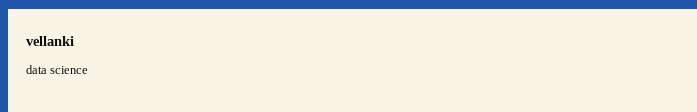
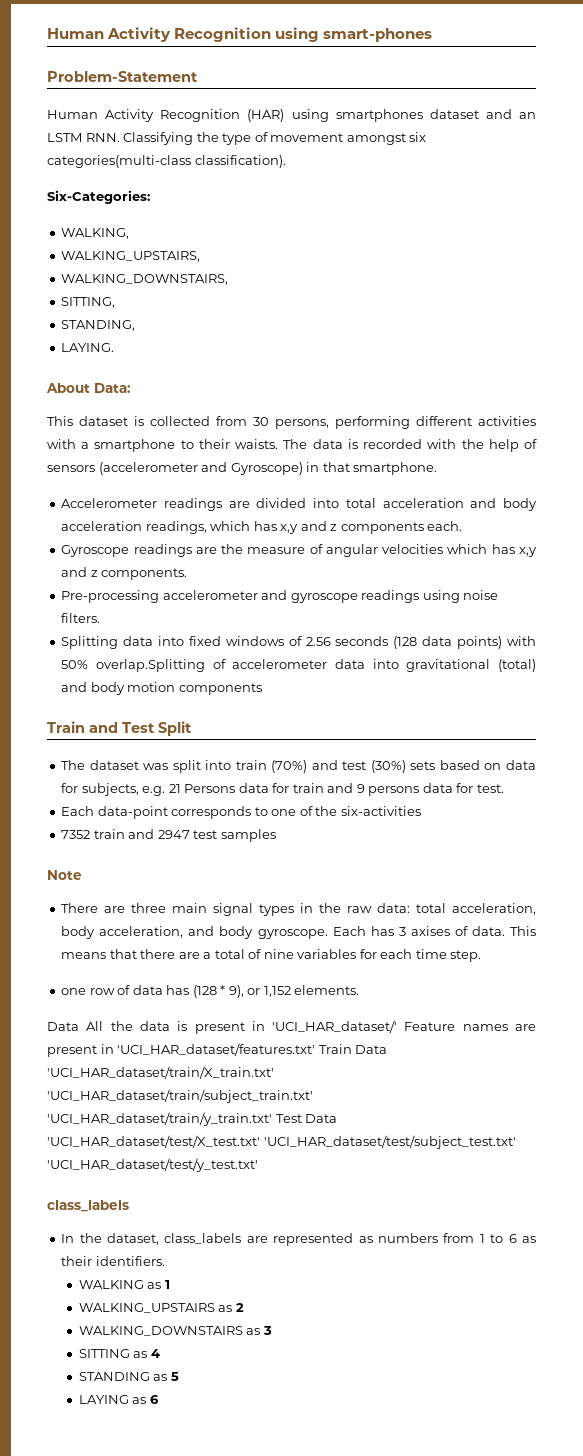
[26,36,74,46] [26,65,89,74] vellanki // data science -> [47,27,433,42] [47,71,198,82] [47,109,536,122] [47,132,427,145] [47,155,286,168] [47,190,150,204] [61,228,130,239] [61,251,201,262] [61,274,229,285] [61,297,116,308] [61,320,136,331] [61,343,115,352] [46,383,131,393] [47,416,536,429] [47,439,537,452] [47,462,438,475] [61,498,537,511] [61,521,463,534] [61,544,537,557] [61,567,188,580] [61,590,499,603] [61,613,101,623] [61,636,536,649] [61,659,536,672] [61,682,262,695] [47,721,192,736] [61,760,536,773] [61,783,504,796] [61,806,421,819] [61,829,276,842] [47,870,82,880] [61,903,537,916] [61,926,536,939] [61,949,482,962] [61,985,360,998] [47,1020,536,1034] [47,1043,388,1057] [47,1066,274,1079] [47,1089,313,1103] [47,1112,338,1126] [47,1135,516,1149] [47,1158,258,1172] [47,1200,129,1212] [61,1233,536,1246] [61,1256,165,1266] [78,1280,170,1289] [78,1303,244,1313] [78,1326,272,1336] [78,1349,160,1358] [78,1372,179,1381] [78,1395,159,1404] Human Activity Recognition using smart-phones // Problem-Statement // Human Activity Recognition (HAR) using smartphones dataset and an LSTM RNN. Classifying the type of movement amongst six categories(multi-class classification). // Six-Categories: // WALKING, // WALKING_UPSTAIRS, // WALKING_DOWNSTAIRS, // SITTING, // STANDING, // LAYING. // About Data: // This dataset is collected from 30 persons, performing different activities with a smartphone to their waists. The data is recorded with the help of sensors (accelerometer and Gyroscope) in that smartphone. // Accelerometer readings are divided into total acceleration and body acceleration readings, which has x,y and z components each. // Gyroscope readings are the measure of angular velocities which has x,y and z components. // Pre-processing accelerometer and gyroscope readings using noise filters. // Splitting data into fixed windows of 2.56 seconds (128 data points) with 50% overlap.Splitting of accelerometer data into gravitational (total) and body motion components // Train and Test Split // The dataset was split into train (70%) and test (30%) sets based on data for subjects, e.g. 21 Persons data for train and 9 persons data for test. // Each data-point corresponds to one of the six-activities // 7352 train and 2947 test samples // Note // There are three main signal types in the raw data: total acceleration, body acceleration, and body gyroscope. Each has 3 axises of data. This means that there are a total of nine variables for each time step. // one row of data has (128 * 9), or 1,152 elements. // Data All the data is present in 'UCI_HAR_dataset/' Feature names are present in 'UCI_HAR_dataset/features.txt' Train Data 'UCI_HAR_dataset/train/X_train.txt' 'UCI_HAR_dataset/train/subject_train.txt' 'UCI_HAR_dataset/train/y_train.txt' Test Data 'UCI_HAR_dataset/test/X_test.txt' 'UCI_HAR_dataset/test/subject_test.txt' 'UCI_HAR_dataset/test/y_test.txt' // class_labels // In the dataset, class_labels are represented as numbers from 1 to 6 as their identifiers. // WALKING as 1 // WALKING_UPSTAIRS as 2 // WALKING_DOWNSTAIRS as 3 // SITTING as 4 // STANDING as 5 // LAYING as 6

